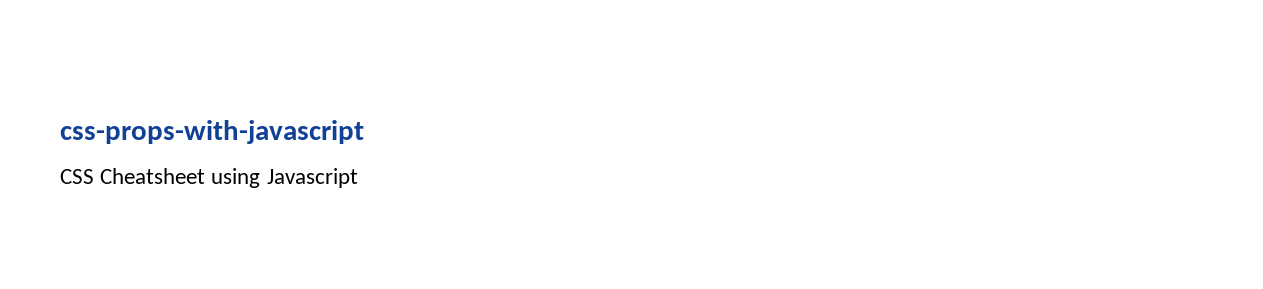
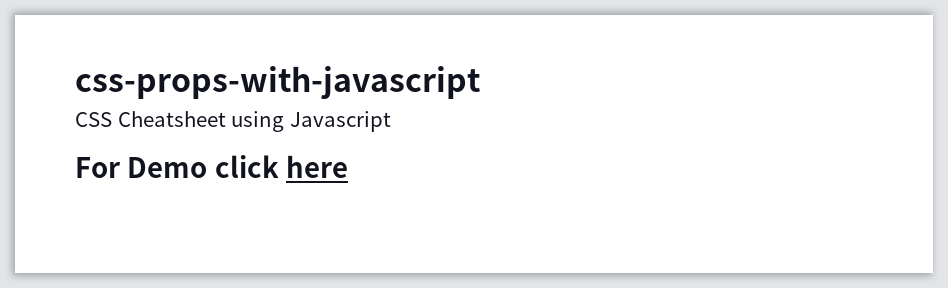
(358, 178) none -> [75,155,349,178] // For Demo click here

